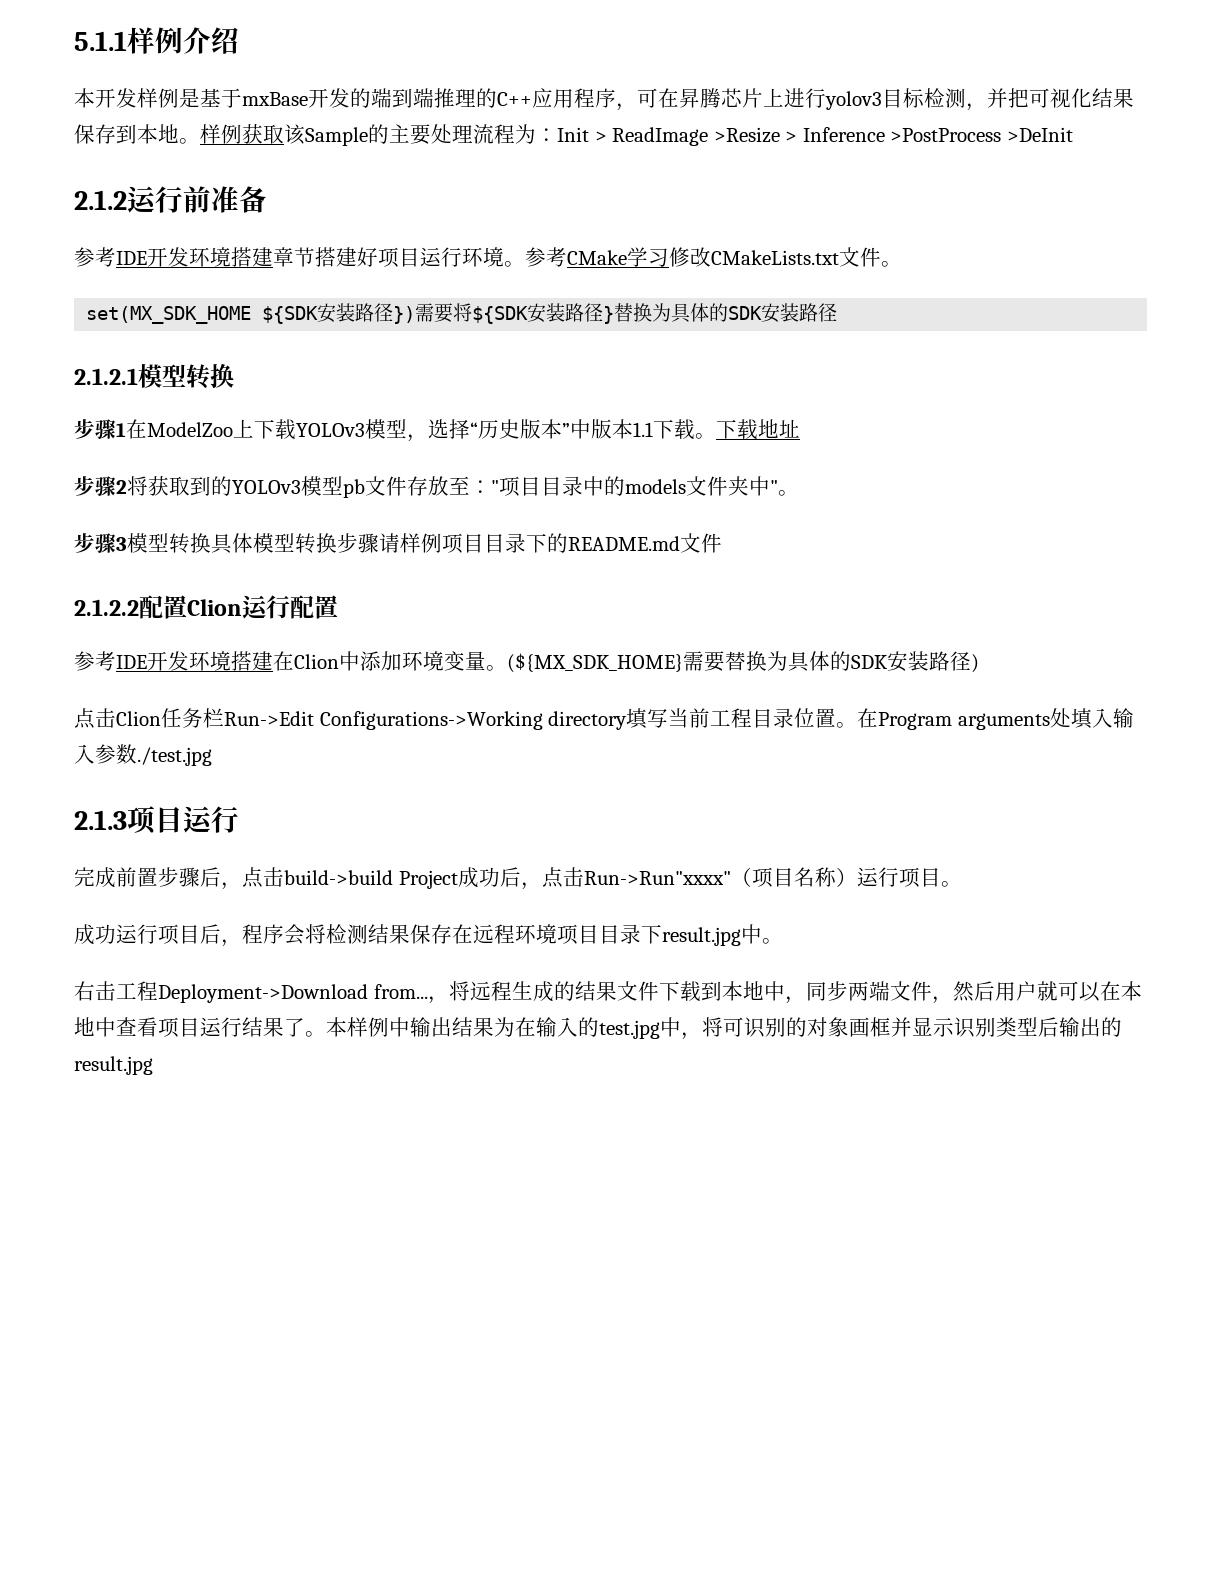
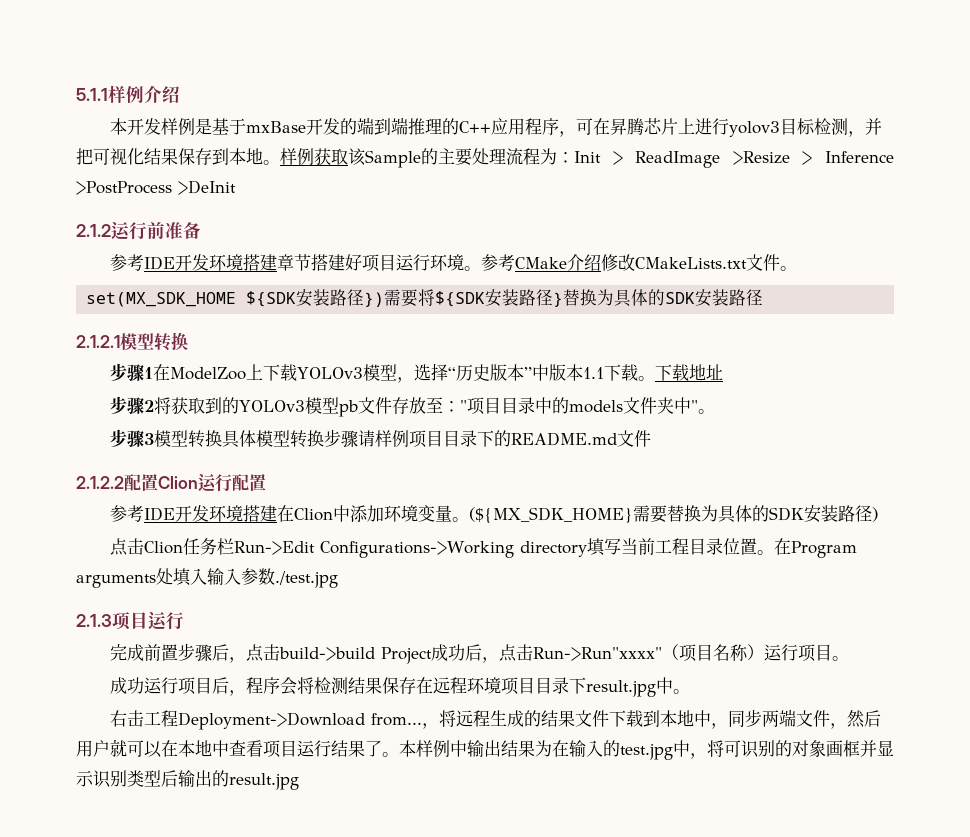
[627,247,669,267] 学习 -> [567,254,602,271] 介绍

